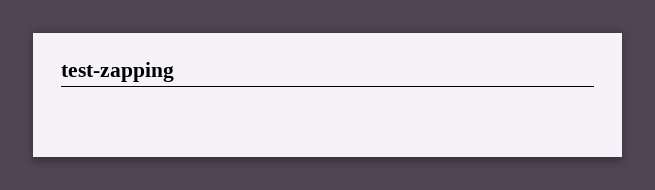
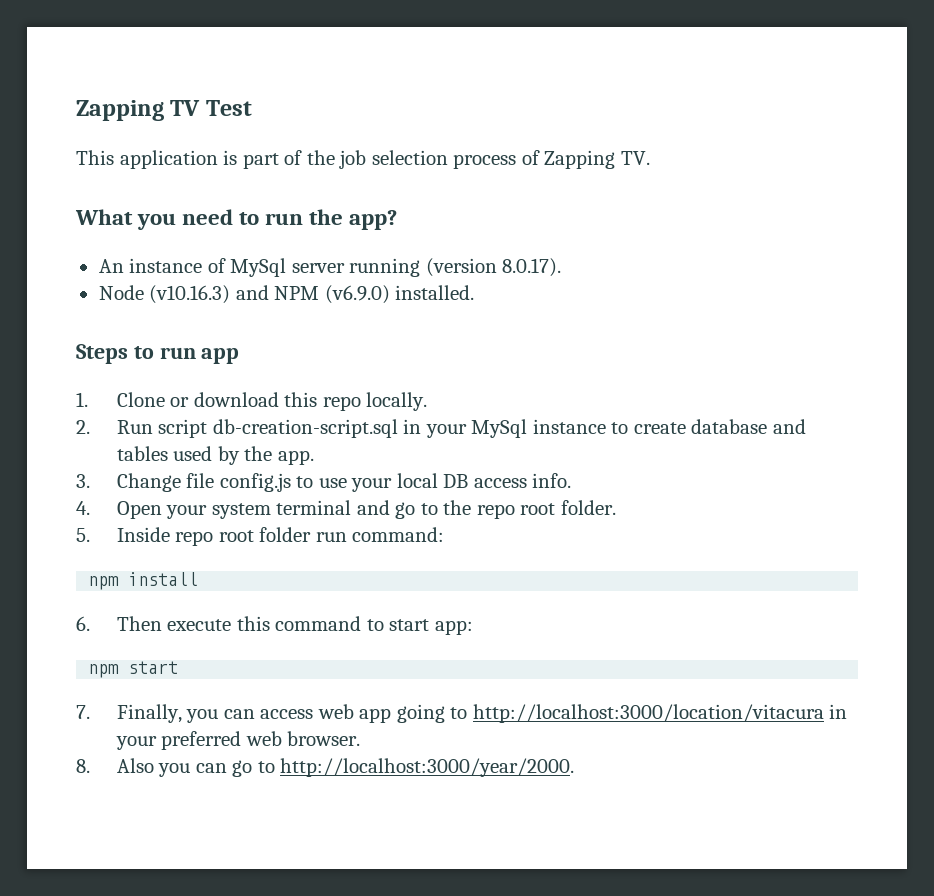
[61,62,174,82] test-zapping -> [76,100,252,121] [76,150,650,169] [75,209,398,230] [98,258,562,277] [98,285,475,304] [76,344,240,364] [76,392,428,411] [76,419,806,438] [116,446,314,465] [76,473,572,492] [76,500,616,519] [76,527,445,546] [88,572,199,590] [76,616,473,635] [88,661,179,678] [76,704,848,723] [115,731,361,750] [76,758,575,777] Zapping TV Test // This application is part of the job selection process of Zapping TV. // What you need to run the app? // An instance of MySql server running (version 8.0.17). // Node (v10.16.3) and NPM (v6.9.0) installed. // Steps to run app // 1. Clone or download this repo locally. // 2. Run script db-creation-script.sql in your MySql instance to create database and tables used by the app. // 3. Change file config.js to use your local DB access info. // 4. Open your system terminal and go to the repo root folder. // 5. Inside repo root folder run command: // npm install // 6. Then execute this command to start app: // npm start // 7. Finally, you can access web app going to http://localhost:3000/location/vitacura in your preferred web browser. // 8. Also you can go to http://localhost:3000/year/2000.

